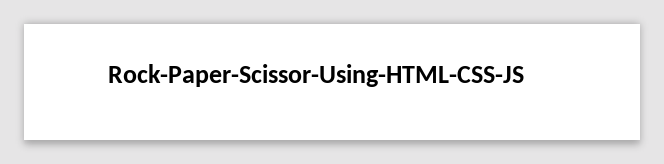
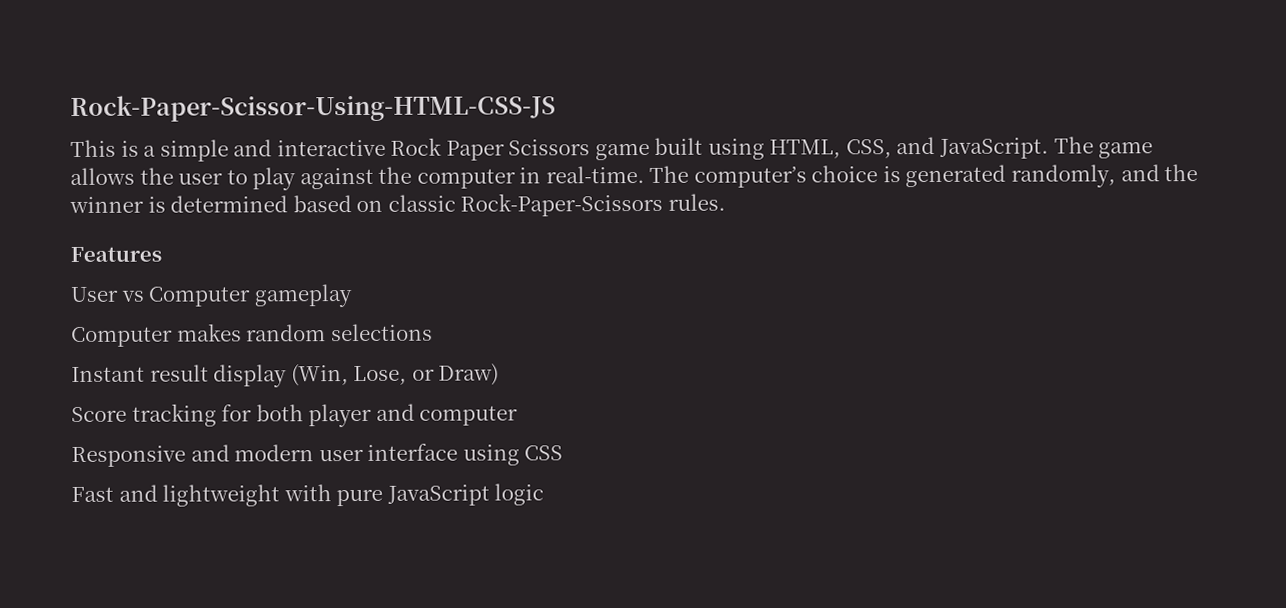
(524, 75) none -> [70,136,1154,162] [70,164,1199,191] [69,192,726,217] [70,246,162,262] [70,284,353,308] [71,323,433,347] [71,363,500,388] [71,403,519,428] [71,443,564,467] [71,483,545,507] // This is a simple and interactive Rock Paper Scissors game built using HTML, CSS, and JavaScript. The game allows the user to play against the computer in real-time. The computer’s choice is generated randomly, and the winner is determined based on classic Rock-Paper-Scissors rules. // Features // User vs Computer gameplay // Computer makes random selections // Instant result display (Win, Lose, or Draw) // Score tracking for both player and computer // Responsive and modern user interface using CSS // Fast and lightweight with pure JavaScript logic

